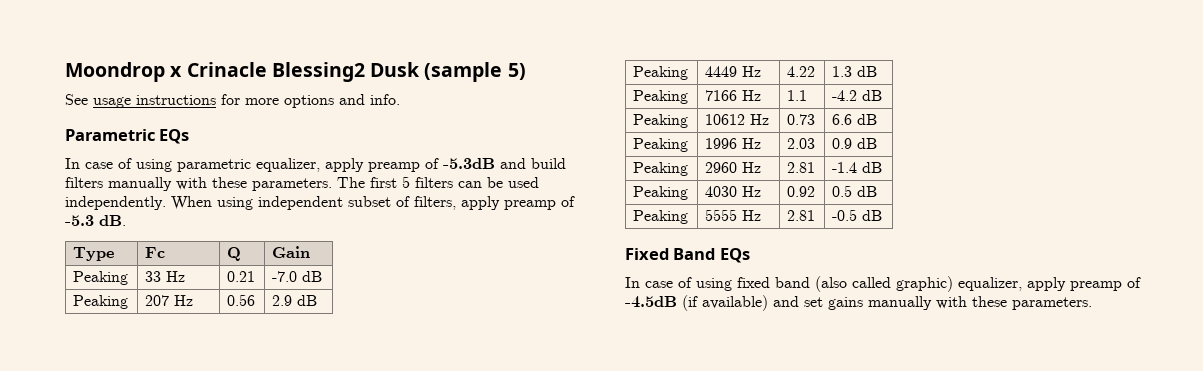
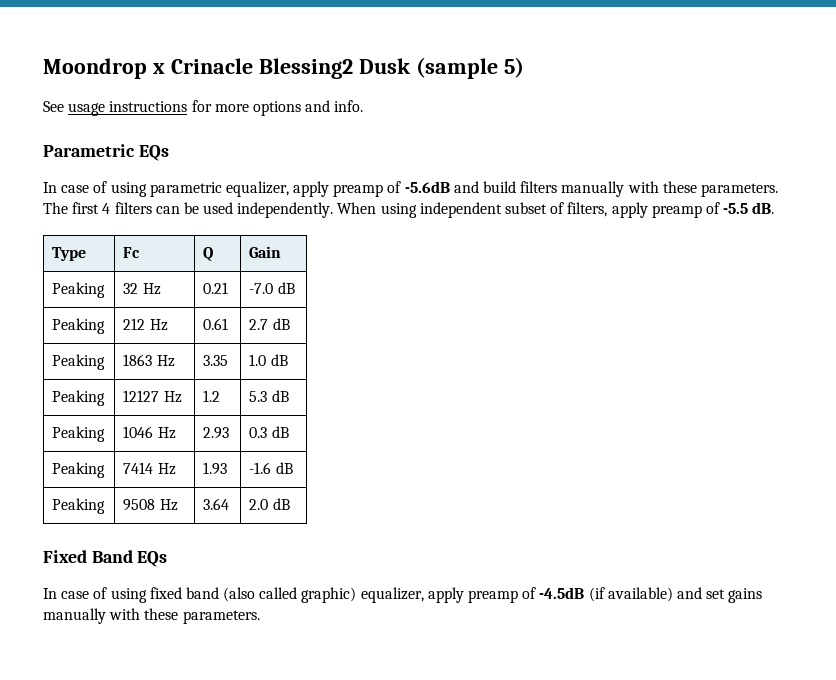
[443,158,495,169] -5.3dB -> [404,181,450,193] -5.6dB
[402,176,410,188] 5 -> [102,203,111,214] 4
[65,215,94,226] -5.3 -> [723,203,749,214] -5.5
[145,271,162,282] 33 -> [123,283,139,294] 32
[145,295,194,306] [227,294,256,306] [272,295,318,306] [633,66,689,80] [705,66,762,77] [787,66,816,77] [832,66,878,77] [633,90,689,104] [705,90,762,101] [787,90,808,101] [832,90,883,101] [633,114,689,128] [705,114,770,125] [787,114,816,125] [832,114,878,125] [633,138,689,152] [705,138,762,149] [787,138,816,149] [832,138,878,149] [633,162,689,176] [705,162,762,173] [787,162,816,173] [832,162,883,173] [633,186,689,200] [705,186,762,197] [787,186,816,197] [832,185,878,197] [633,210,689,224] [705,209,762,221] [787,210,816,221] [832,209,858,221] 207 Hz | 0.56 | 2.9 dB // Peaking | 4449 Hz | 4.22 | 1.3 dB // Peaking | 7166 Hz | 1.1 | -4.2 dB // Peaking | 10612 Hz | 0.73 | 6.6 dB // Peaking | 1996 Hz | 2.03 | 0.9 dB // Peaking | 2960 Hz | 2.81 | -1.4 dB // Peaking | 4030 Hz | 0.92 | 0.5 dB // Peaking | 5555 Hz | 2.81 | -0.5 -> [123,318,168,331] [203,318,229,330] [249,318,290,330] [52,354,106,370] [123,354,175,367] [203,355,229,366] [249,354,288,366] [52,390,106,406] [123,390,182,403] [203,390,221,402] [249,390,289,402] [52,426,106,442] [123,426,176,439] [203,427,230,439] [249,426,289,438] [52,462,106,478] [123,462,176,475] [203,462,228,475] [249,462,293,474] [52,498,106,514] [123,499,178,511] [203,498,230,510] [249,499,269,510] 212 Hz | 0.61 | 2.7 dB // Peaking | 1863 Hz | 3.35 | 1.0 dB // Peaking | 12127 Hz | 1.2 | 5.3 dB // Peaking | 1046 Hz | 2.93 | 0.3 dB // Peaking | 7414 Hz | 1.93 | -1.6 dB // Peaking | 9508 Hz | 3.64 | 2.0

